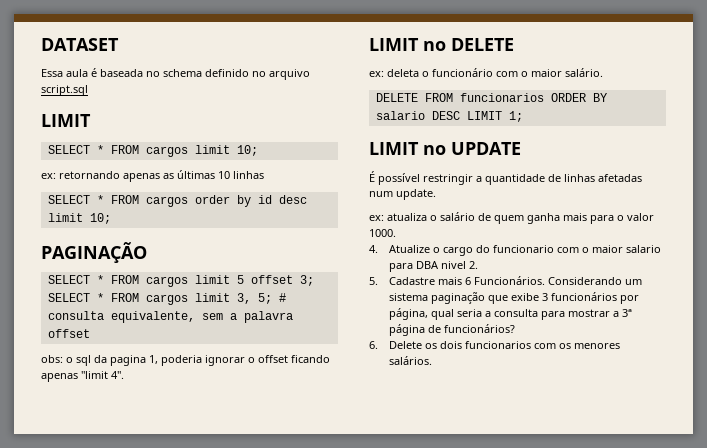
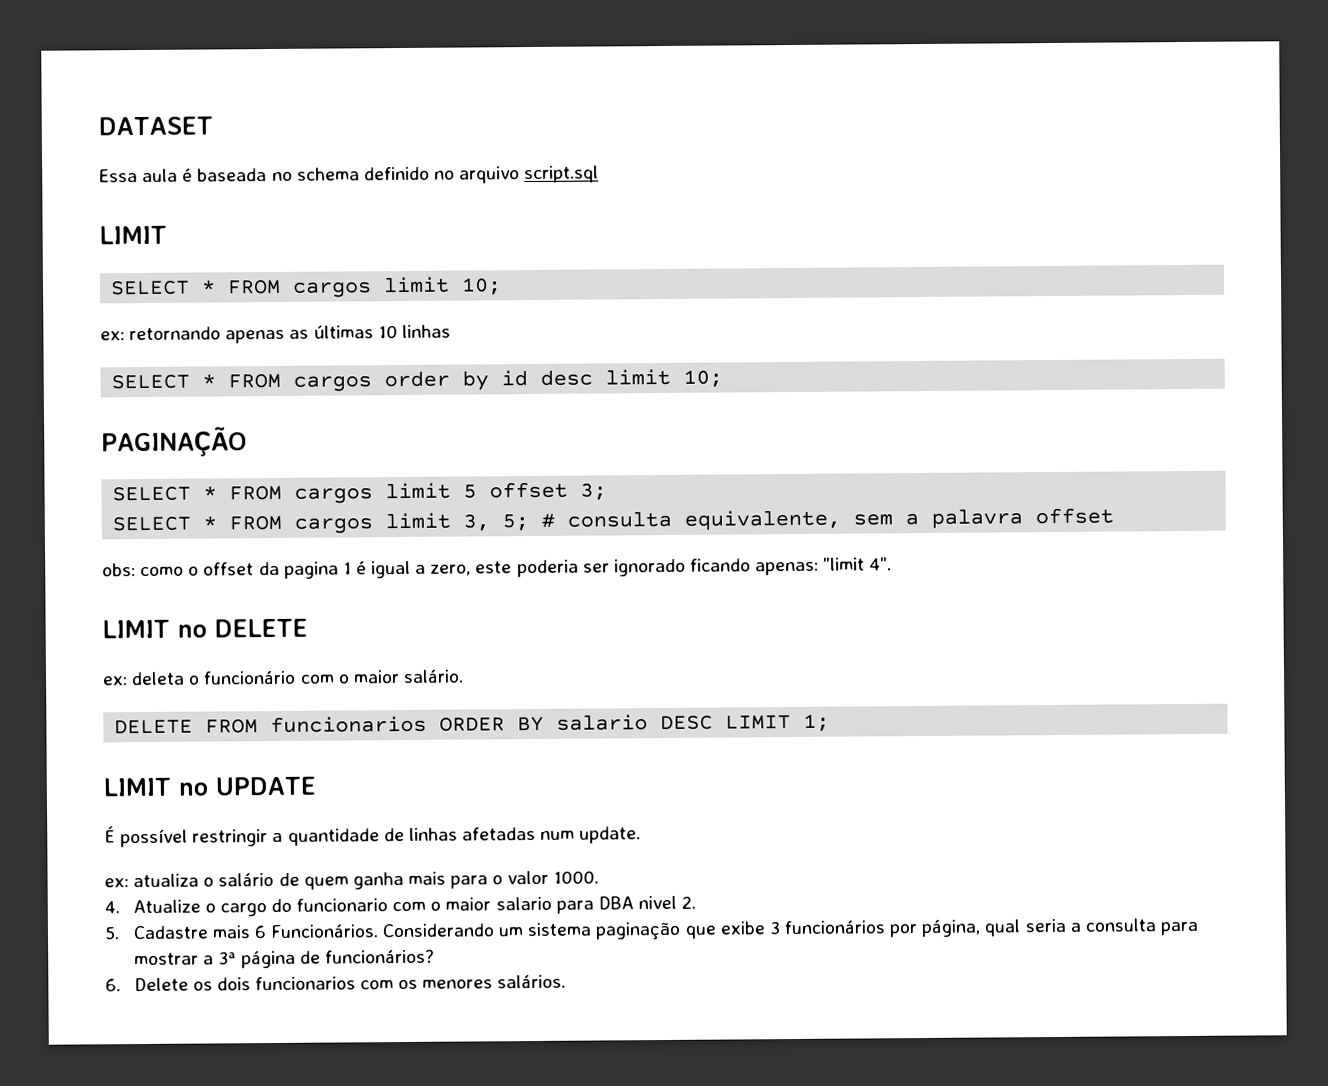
[66,355,330,366] [41,373,78,382] o sql da pagina 1, poderia ignorar o offset ficando apenas -> [140,558,820,579] como o offset da pagina 1 é igual a zero, este poderia ser ignorado ficando apenas:

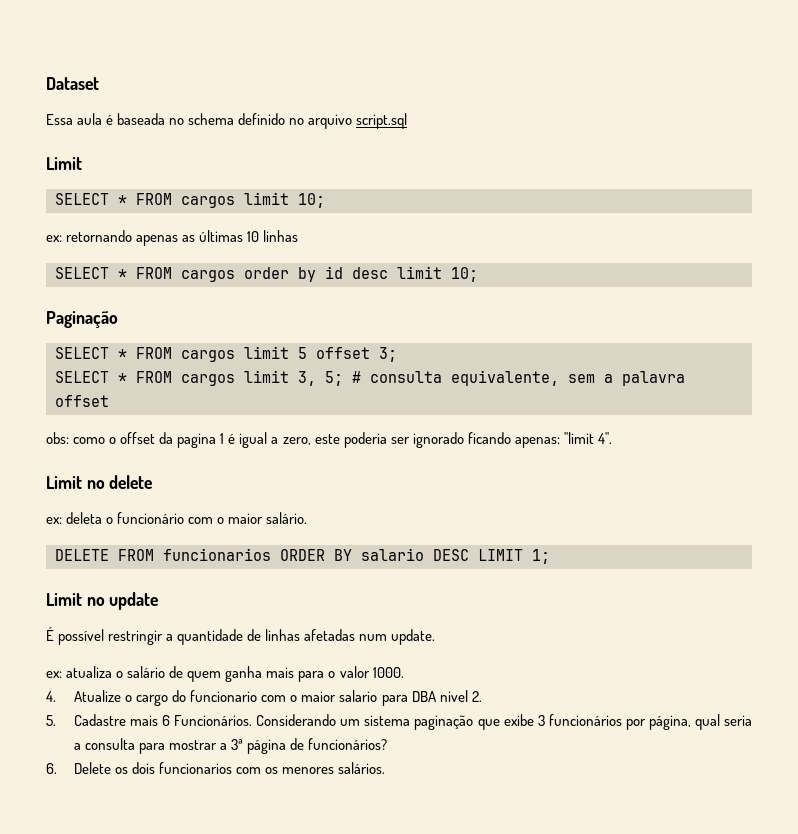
[98,116,213,136] DATASET -> [46,77,99,90] Dataset
[99,225,167,245] LIMIT -> [46,157,82,170] Limit
[101,426,248,458] PAGINAÇÃO -> [46,311,118,328] Paginação
[102,618,308,639] LIMIT no DELETE -> [46,475,153,489] Limit no delete
[103,776,316,797] LIMIT no UPDATE -> [46,592,159,610] Limit no update

